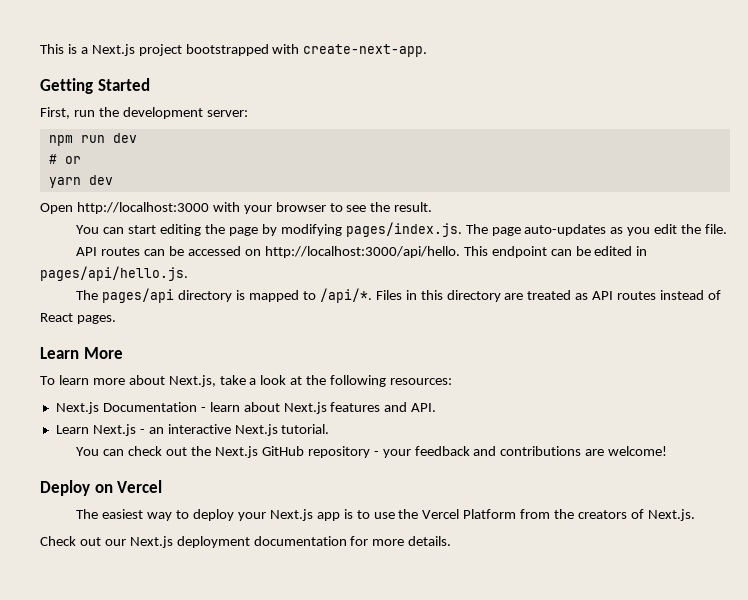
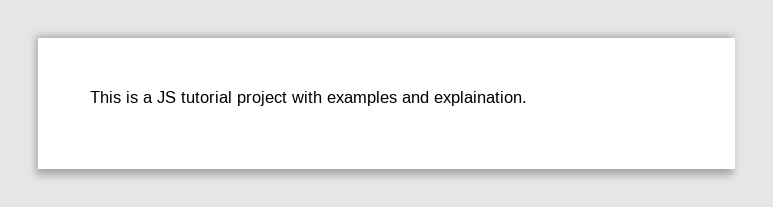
[91,44,428,57] [40,78,150,94] [40,107,248,119] [48,133,137,146] [48,154,81,164] [48,175,113,188] [40,202,433,214] [76,222,727,237] [76,246,648,258] [40,266,188,281] [76,288,721,303] [40,313,116,324] [40,347,123,359] [40,375,453,387] [55,402,437,414] [55,424,330,436] [76,446,668,458] [40,480,163,496] [76,509,695,521] [40,536,452,548] Next.js project bootstrapped with create-next-app. // Getting Started // First, run the development server: // npm run dev // # or // yarn dev // Open http://localhost:3000 with your browser to see the result. // You can start editing the page by modifying pages/index.js. The page auto-updates as you edit the file. // API routes can be accessed on http://localhost:3000/api/hello. This endpoint can be edited in pages/api/hello.js. // The pages/api directory is mapped to /api/*. Files in this directory are treated as API routes instead of React pages. // Learn More // To learn more about Next.js, take a look at the following resources: // Next.js Documentation - learn about Next.js features and API. // Learn Next.js - an interactive Next.js tutorial. // You can check out the Next.js GitHub repository - your feedback and contributions are welcome! // Deploy on Vercel // The easiest way to deploy your Next.js app is to use the Vercel Platform from the creators of Next.js. // Check out our Next.js deployment documentation for more details. -> [157,91,527,106] JS tutorial project with examples and explaination.

